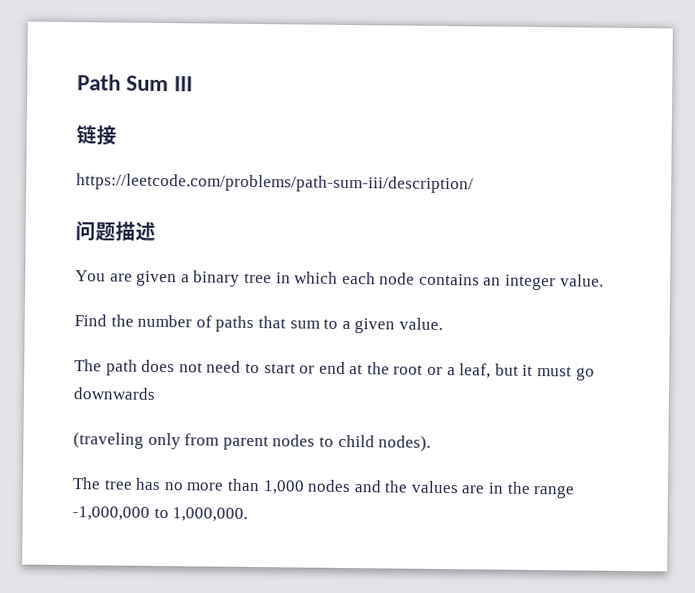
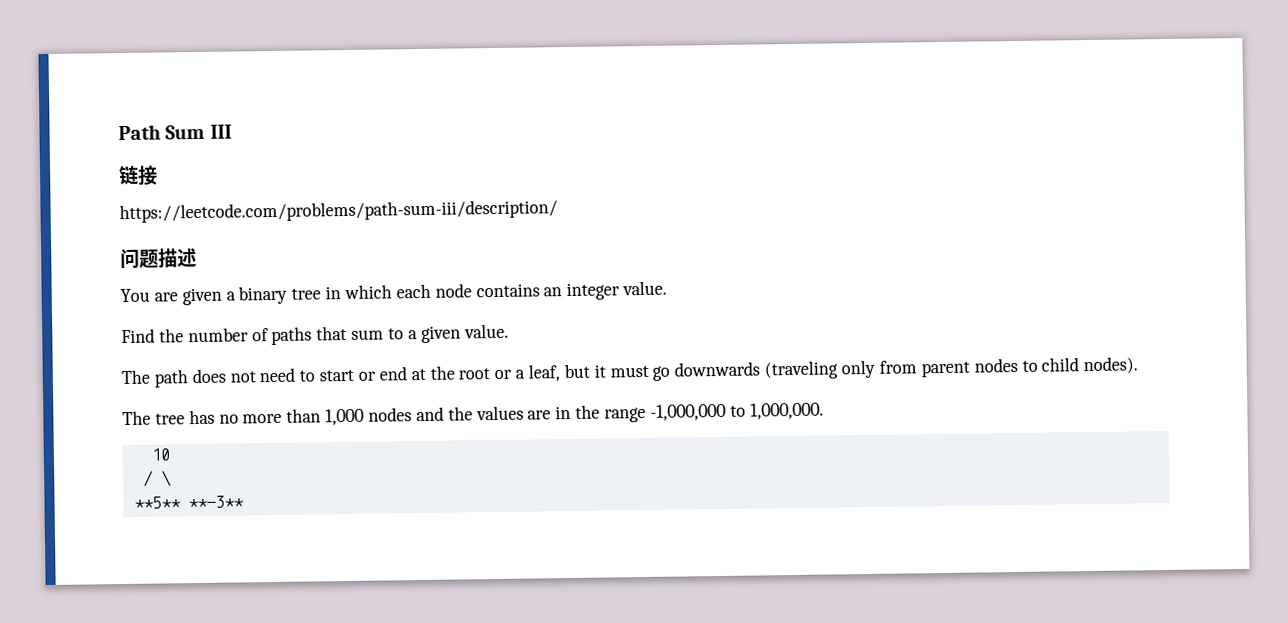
(156, 393) // -> (761, 369) none
(249, 514) none -> [150,448,170,461] [142,470,172,487] [133,495,244,509] // 10 // / \ // **5** **-3**

